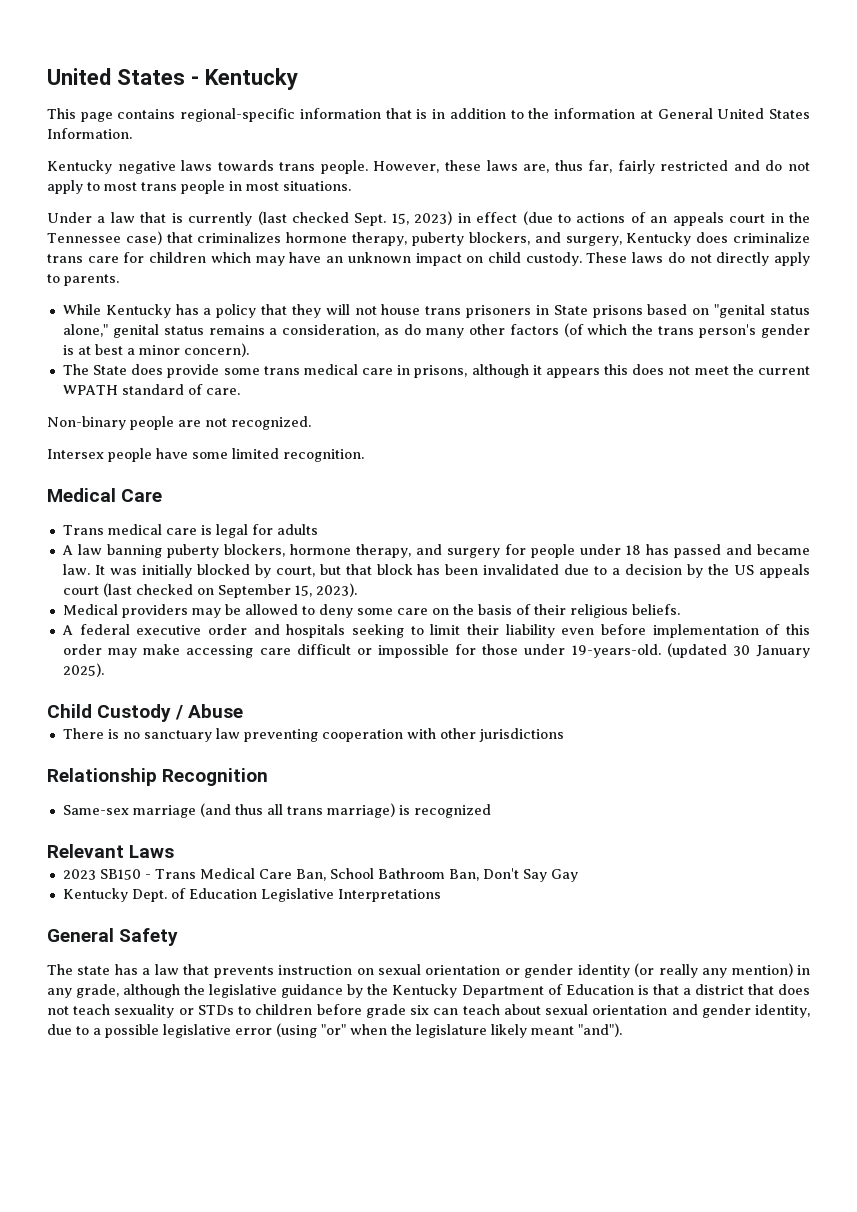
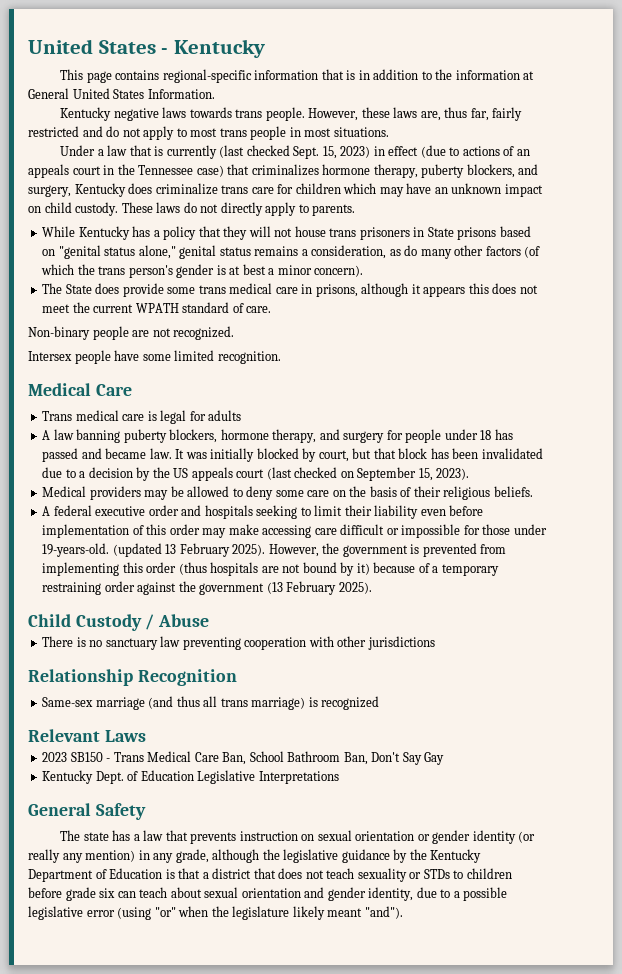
[732,645,810,658] 30 January -> [165,543,507,557] [42,562,499,576] [42,581,337,595] 13 February 2025). However, the government is prevented from implementing this order (thus hospitals are not bound by it) because of a temporary restraining order against the government (13 February

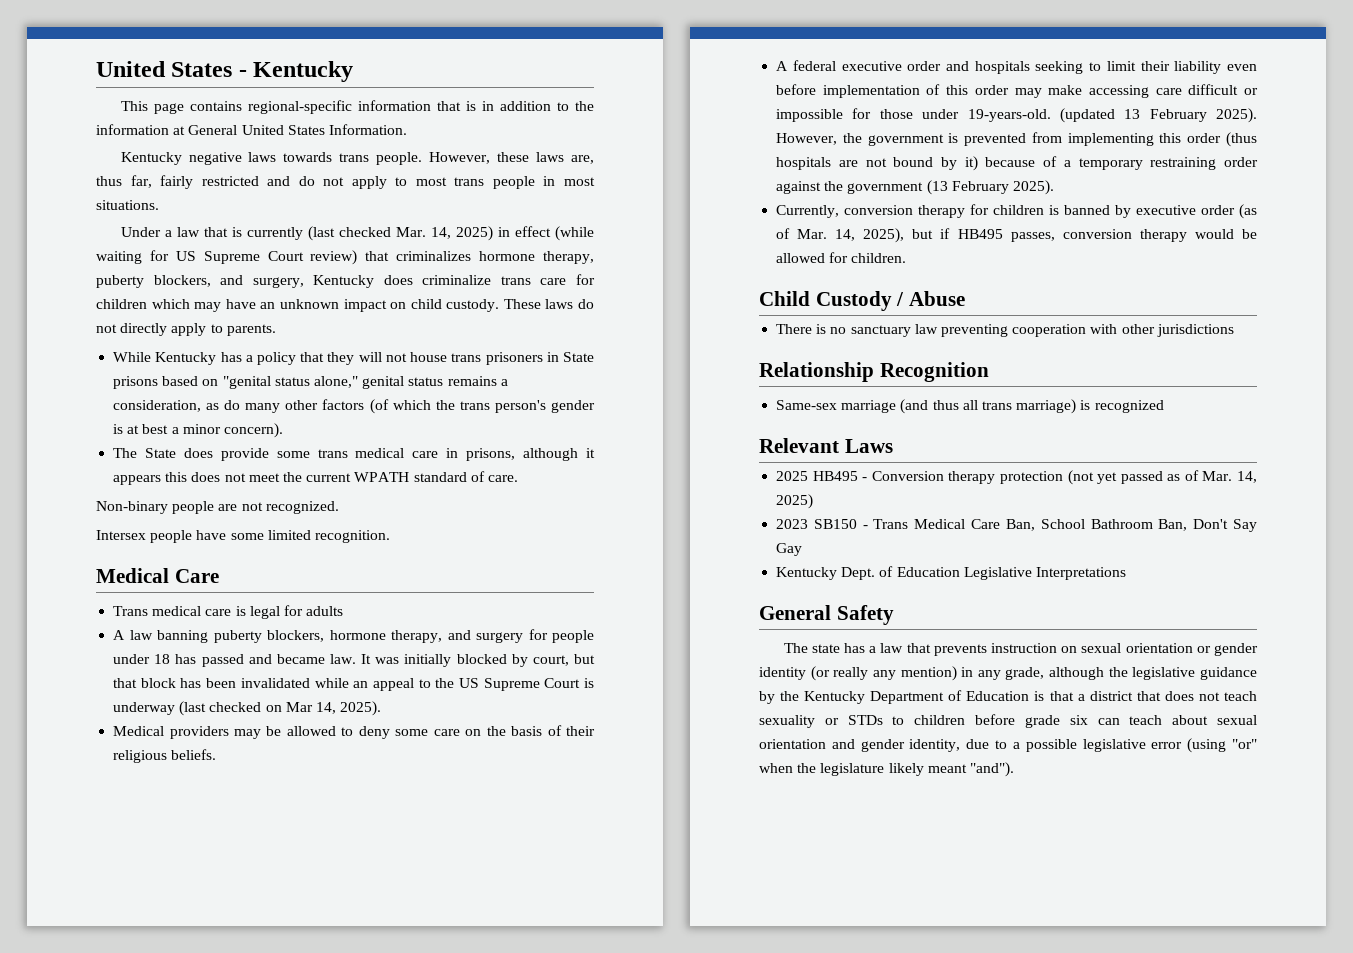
[293,145,530,159] [28,164,224,178] Sept. 15, 2023) in effect (due to actions of an appeals court in the Tennessee case) -> [395,226,594,241] [96,250,358,265] Mar. 14, 2025) in effect (while waiting for US Supreme Court review)
[42,467,470,481] due to a decision by the US appeals court (last checked on September 15, 2023). -> [314,678,594,691] [113,701,382,716] while an appeal to the US Supreme Court is underway (last checked on Mar 14, 2025).
(372, 588) none -> [776,204,1257,219] [776,228,1257,243] [776,252,907,263] // Currently, conversion therapy for children is banned by executive order (as of Mar. 14, 2025), but if HB495 passes, conversion therapy would be allowed for children.
(146, 736) none -> [776,470,1257,485] [776,494,814,509] // 2025 HB495 - Conversion therapy protection (not yet passed as of Mar. 14, 2025)

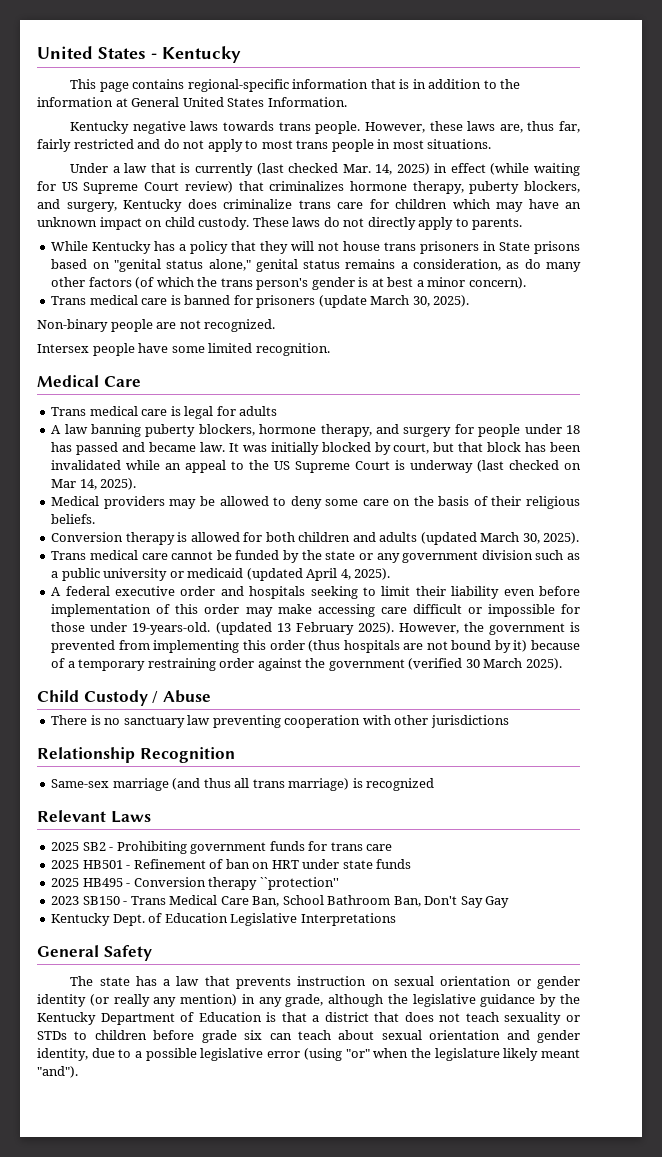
[113,448,595,461] [113,471,518,485] The State does provide some trans medical care in prisons, although it appears this does not meet the current WPATH standard of care. -> [51,295,470,308] Trans medical care is banned for prisoners (update March 30, 2025).
(217, 754) none -> [51,532,580,545] [51,550,580,563] [51,568,391,581] // Conversion therapy is allowed for both children and adults (updated March 30, 2025). // Trans medical care cannot be funded by the state or any government division such as a public university or medicaid (updated April 4, 2025).
[926,180,1054,195] [776,204,1257,219] [776,228,1257,243] [776,252,907,263] (13 February 2025). // Currently, conversion therapy for children is banned by executive order (as of Mar. 14, 2025), but if HB495 passes, conversion therapy would be allowed for children. -> [408,658,562,670] (verified 30 March 2025).
(893, 446) none -> [51,841,393,854] [51,859,412,869] // 2025 SB2 - Prohibiting government funds for trans care // 2025 HB501 - Refinement of ban on HRT under state funds
[999,470,1257,485] [776,494,814,509] protection (not yet passed as of Mar. 14, 2025) -> [259,877,339,890] ``protection''

